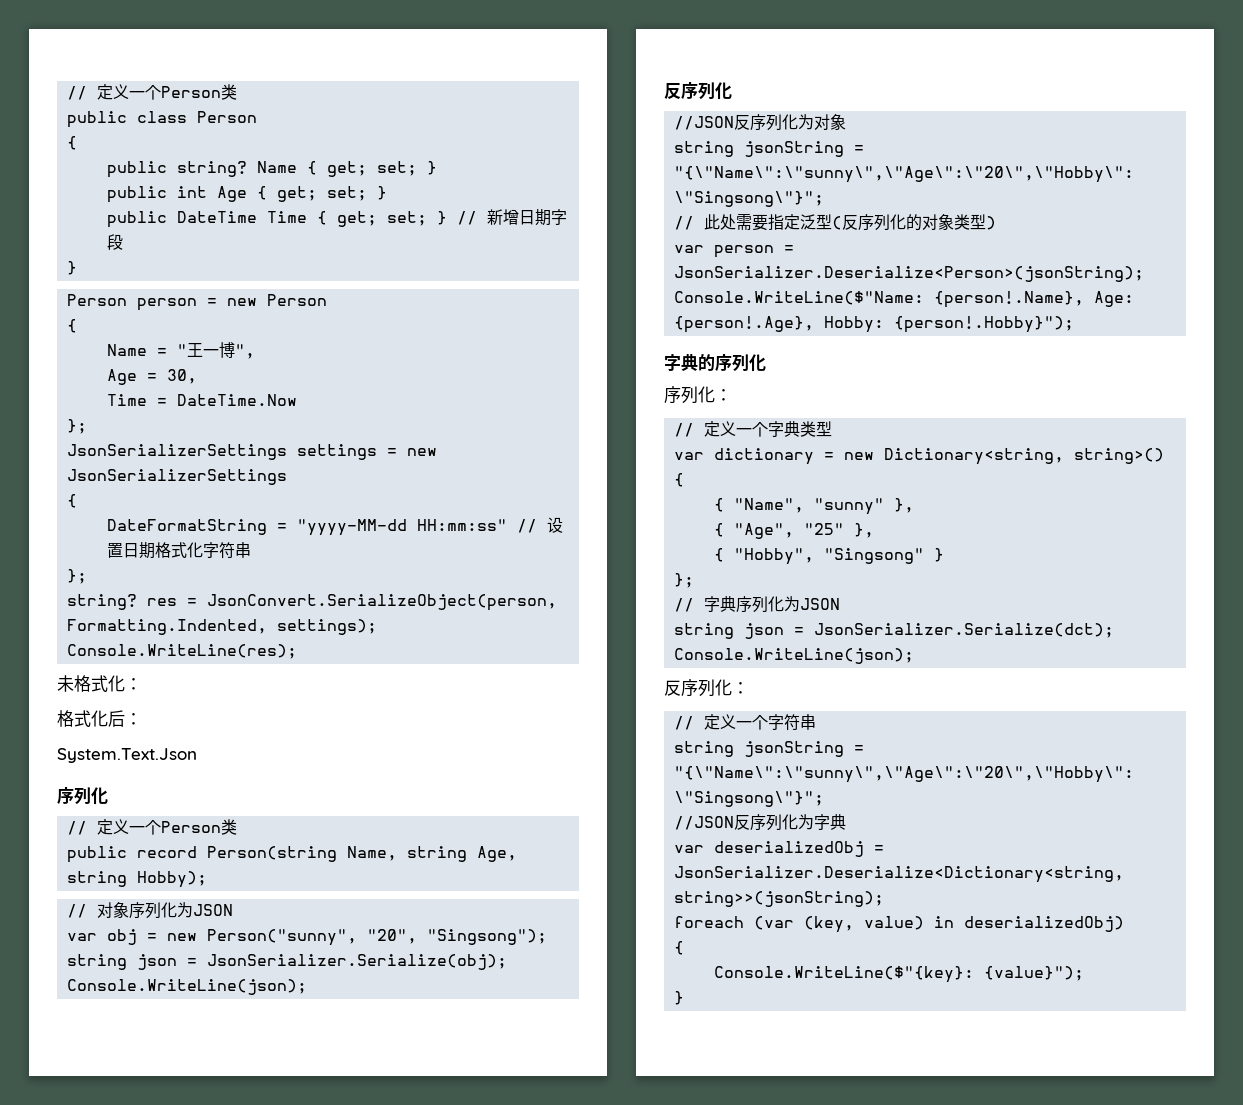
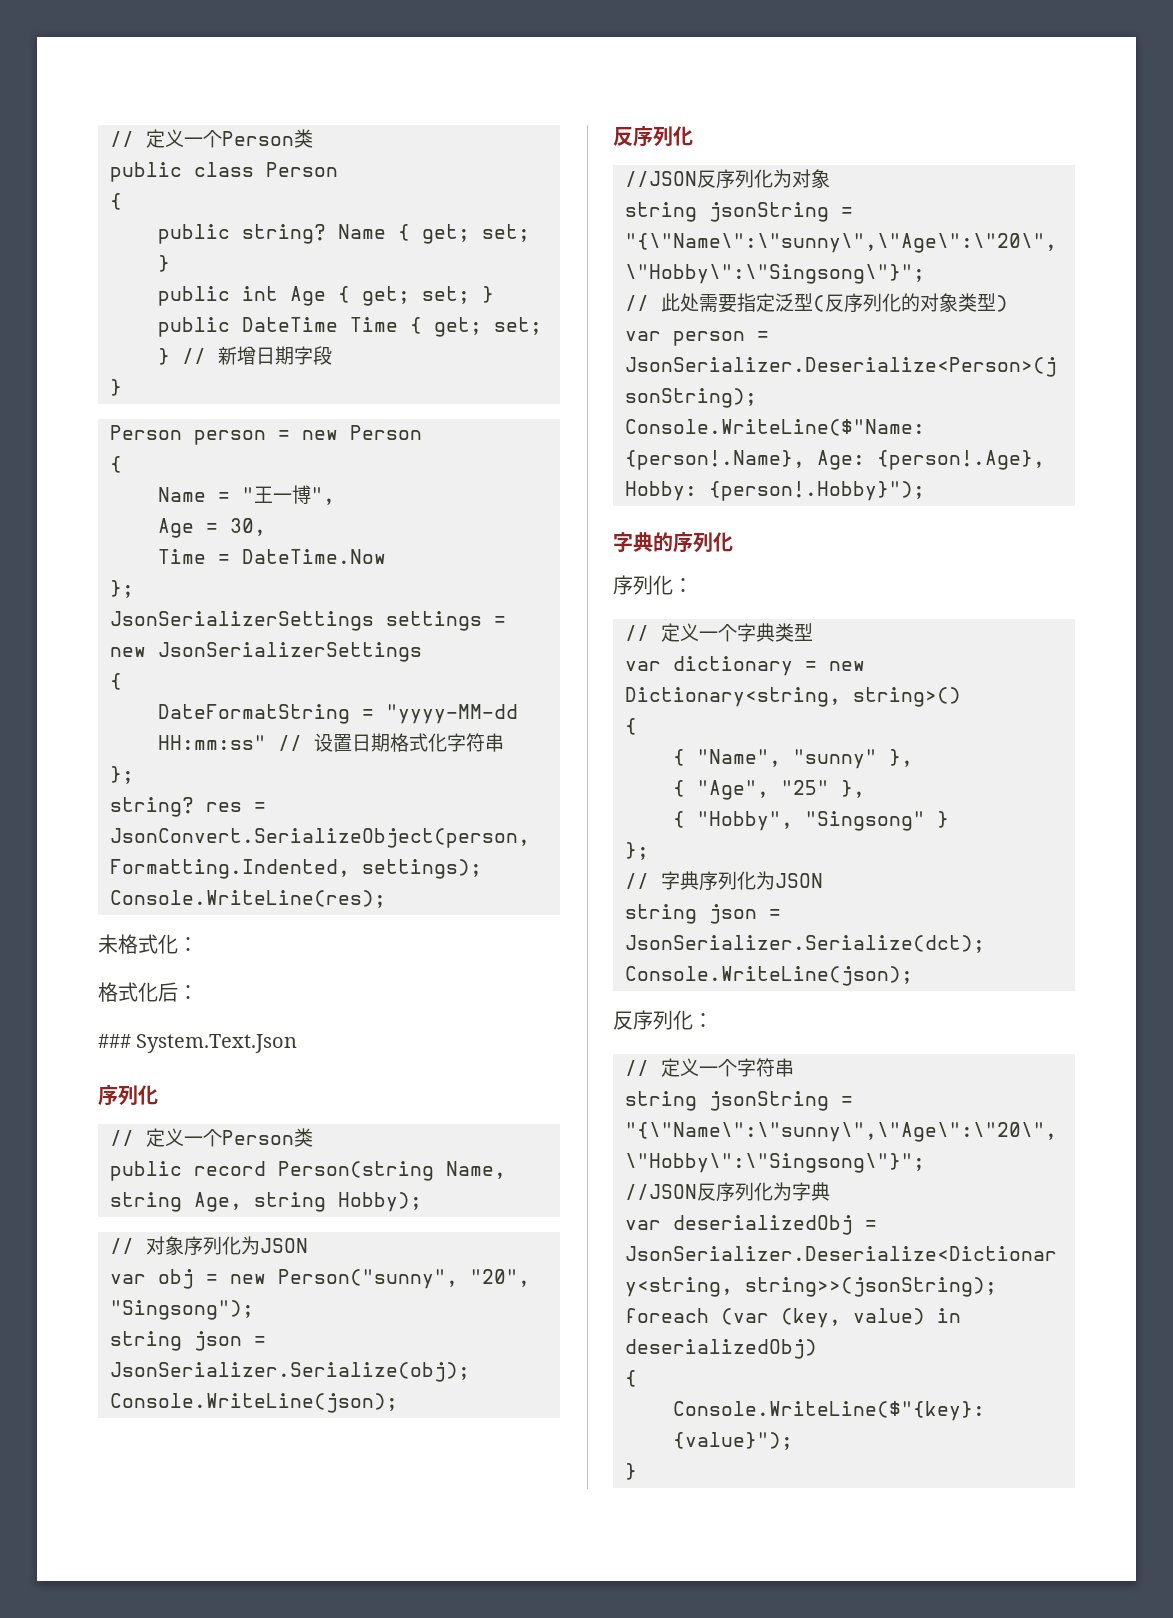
(142, 719) none -> [98,1034,131,1048] ###

